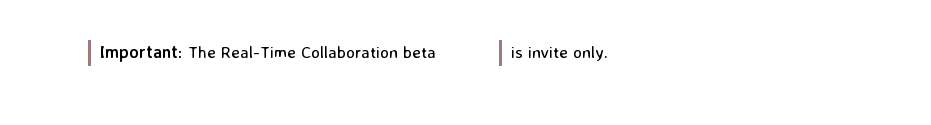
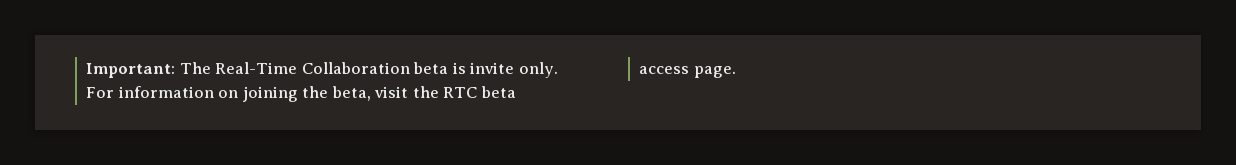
(608, 53) none -> [86,86,516,102] [639,66,736,78] For information on joining the beta, visit the RTC beta access page.

